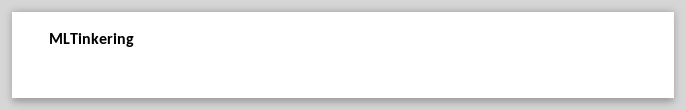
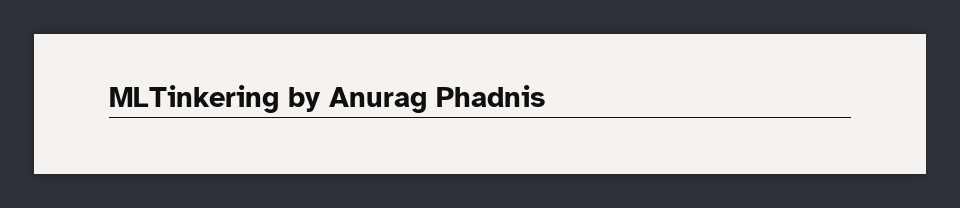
(134, 40) none -> [288,85,545,113] by Anurag Phadnis

